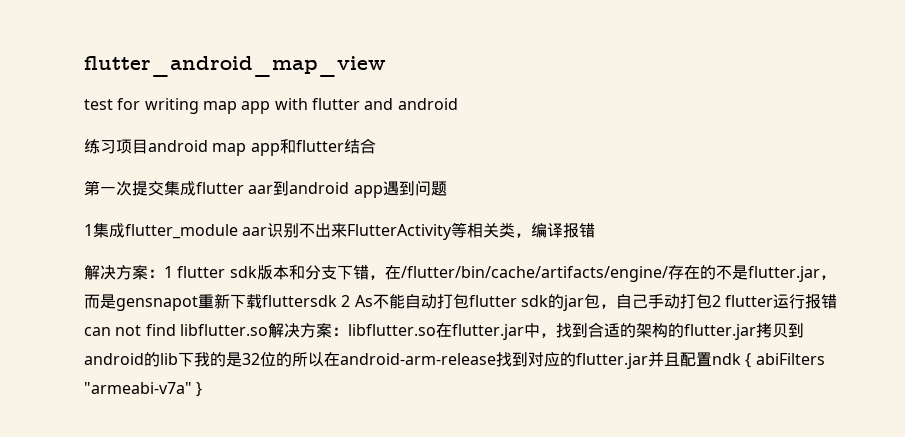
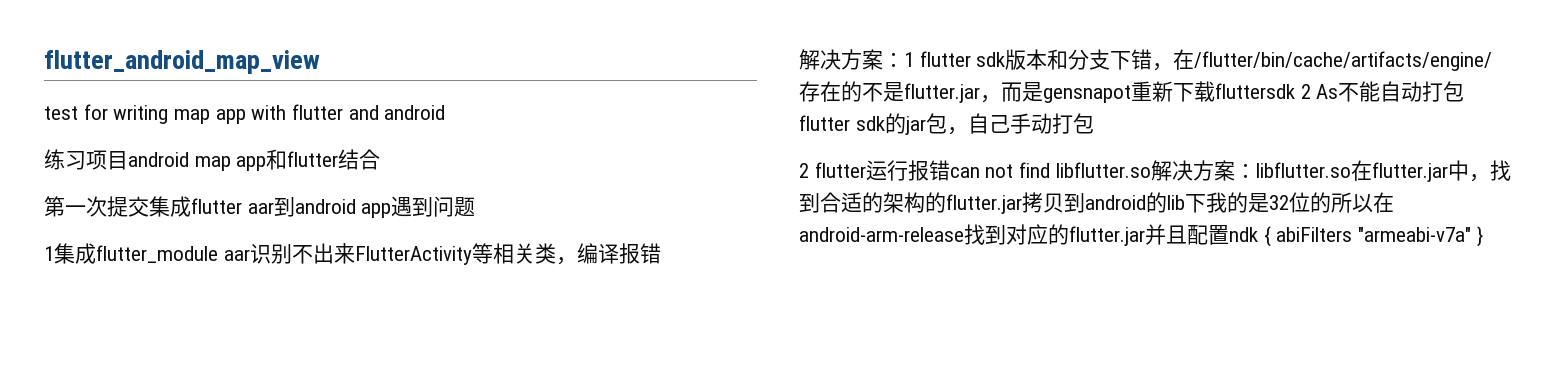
(712, 301) none -> (1094, 123) //

